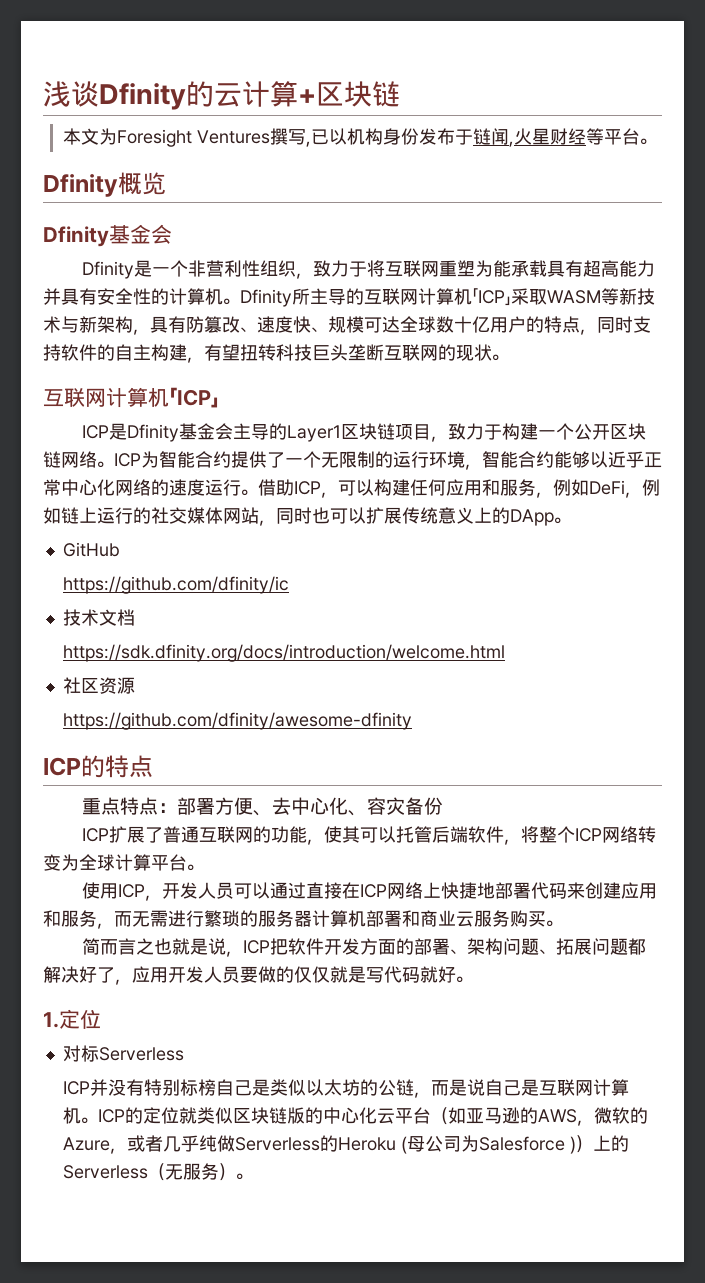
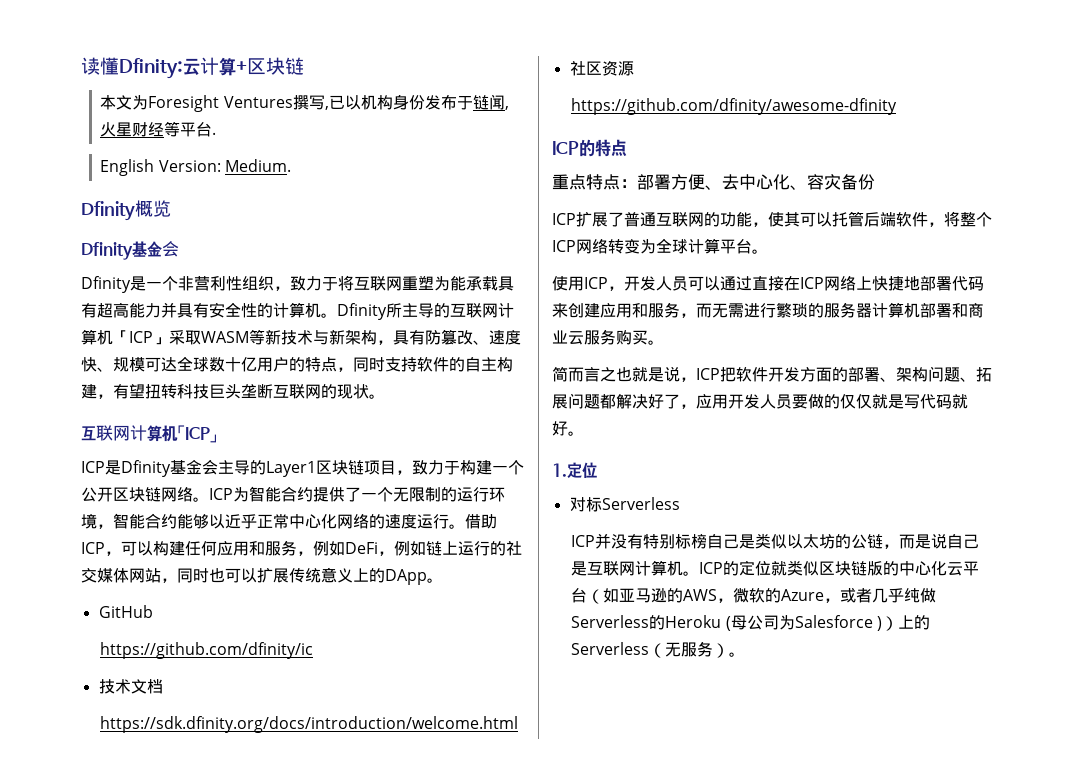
[43,81,214,110] 浅谈Dfinity的 -> [81,57,183,79] 读懂Dfinity:
[639,138,657,145] 。 -> [212,132,217,135] [100,159,292,176] . // English Version: Medium.

